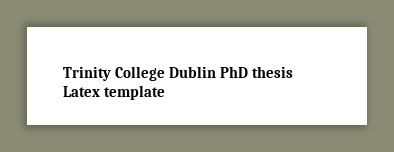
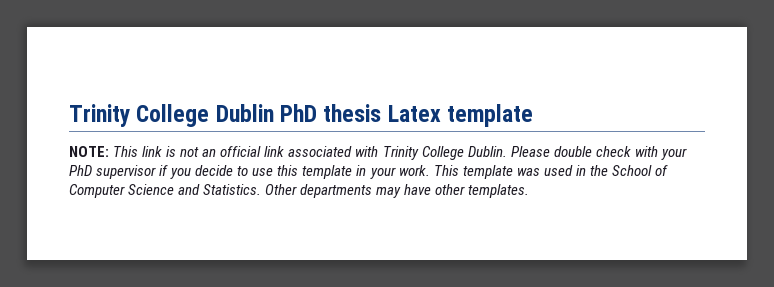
(166, 92) none -> [69,146,687,160] [69,165,668,179] [69,184,530,198] // NOTE: This link is not an official link associated with Trinity College Dublin. Please double check with your PhD supervisor if you decide to use this template in your work. This template was used in the School of Computer Science and Statistics. Other departments may have other templates.

